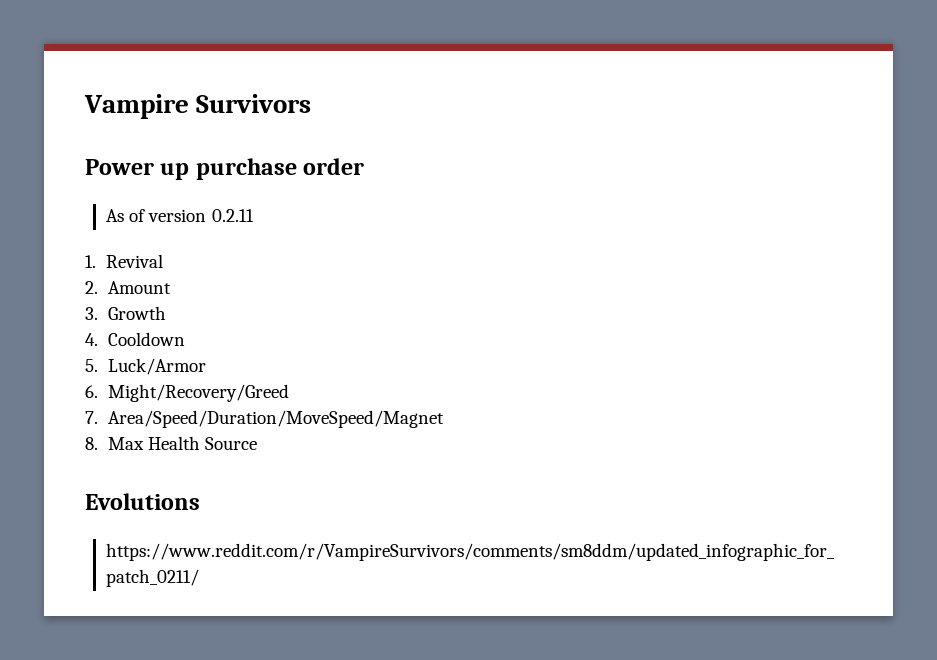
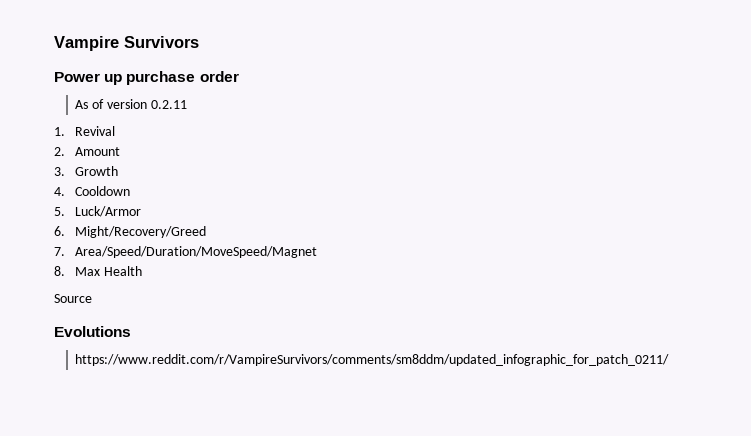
(200, 443) none -> (143, 271) //

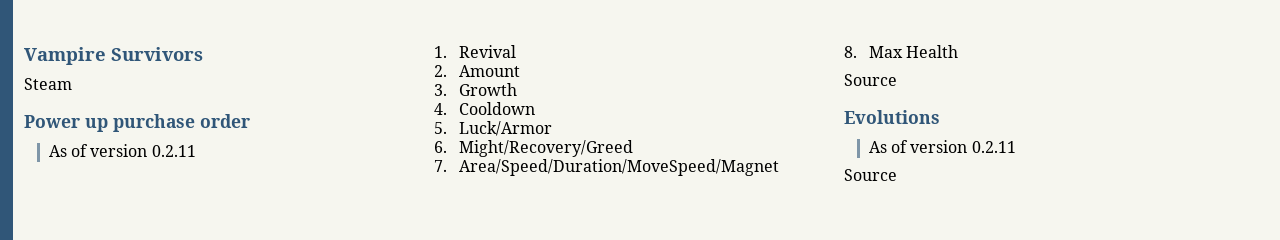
(199, 42) none -> [24,78,72,90] // Steam
[75,354,670,366] https://www.reddit.com/r/VampireSurvivors/comments/sm8ddm/updated_infographic_for_patch_0211/ -> [868,140,1016,153] [844,169,897,181] As of version 0.2.11 // Source

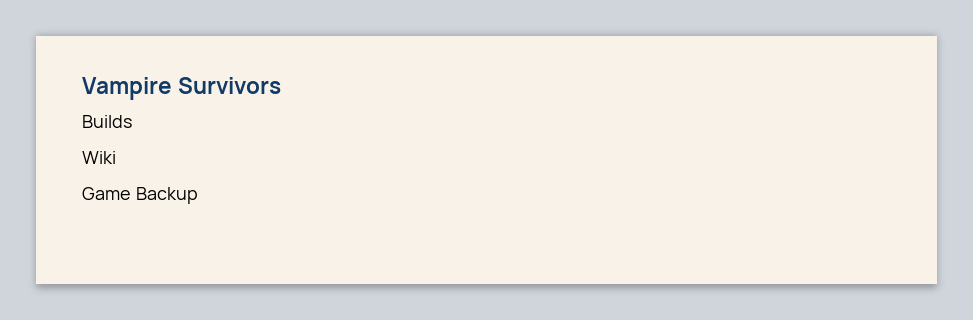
[24,78,72,90] [24,114,250,132] [48,144,196,157] [434,45,516,58] [434,65,520,77] [434,83,517,96] [434,102,535,115] [434,121,552,136] [434,140,633,157] [434,159,779,176] [844,45,958,58] [844,74,897,86] [844,110,940,124] [868,140,1016,153] [844,169,897,181] Steam // Power up purchase order // As of version 0.2.11 // 1. Revival // 2. Amount // 3. Growth // 4. Cooldown // 5. Luck/Armor // 6. Might/Recovery/Greed // 7. Area/Speed/Duration/MoveSpeed/Magnet // 8. Max Health // Source // Evolutions // As of version 0.2.11 // Source -> [82,115,132,128] [82,151,116,164] [82,187,198,204] Builds // Wiki // Game Backup

